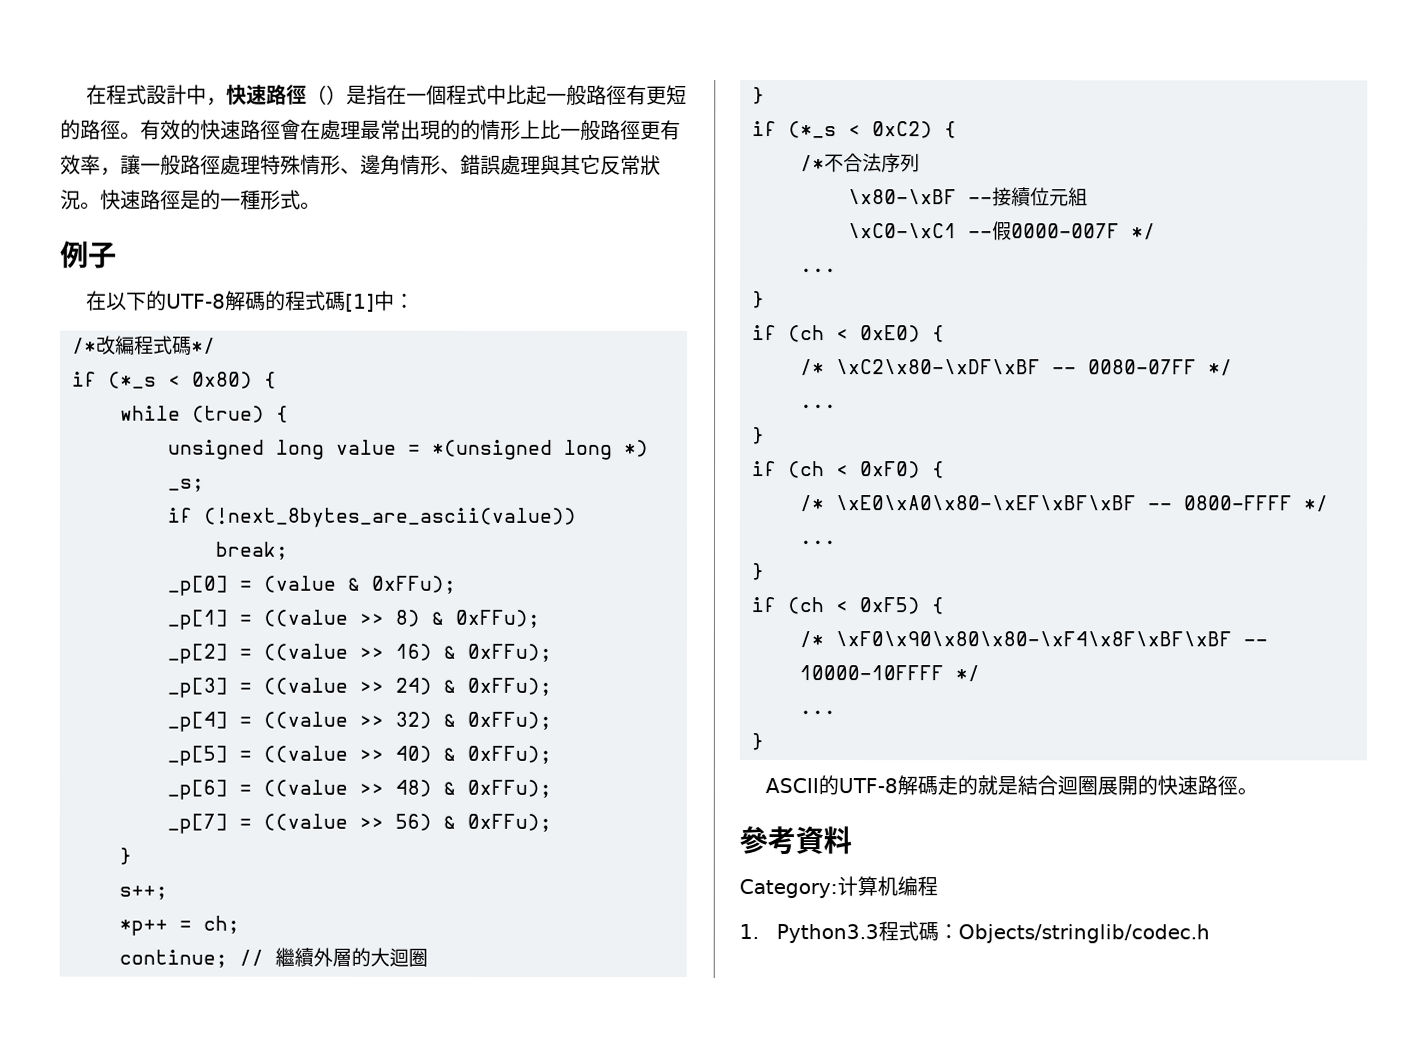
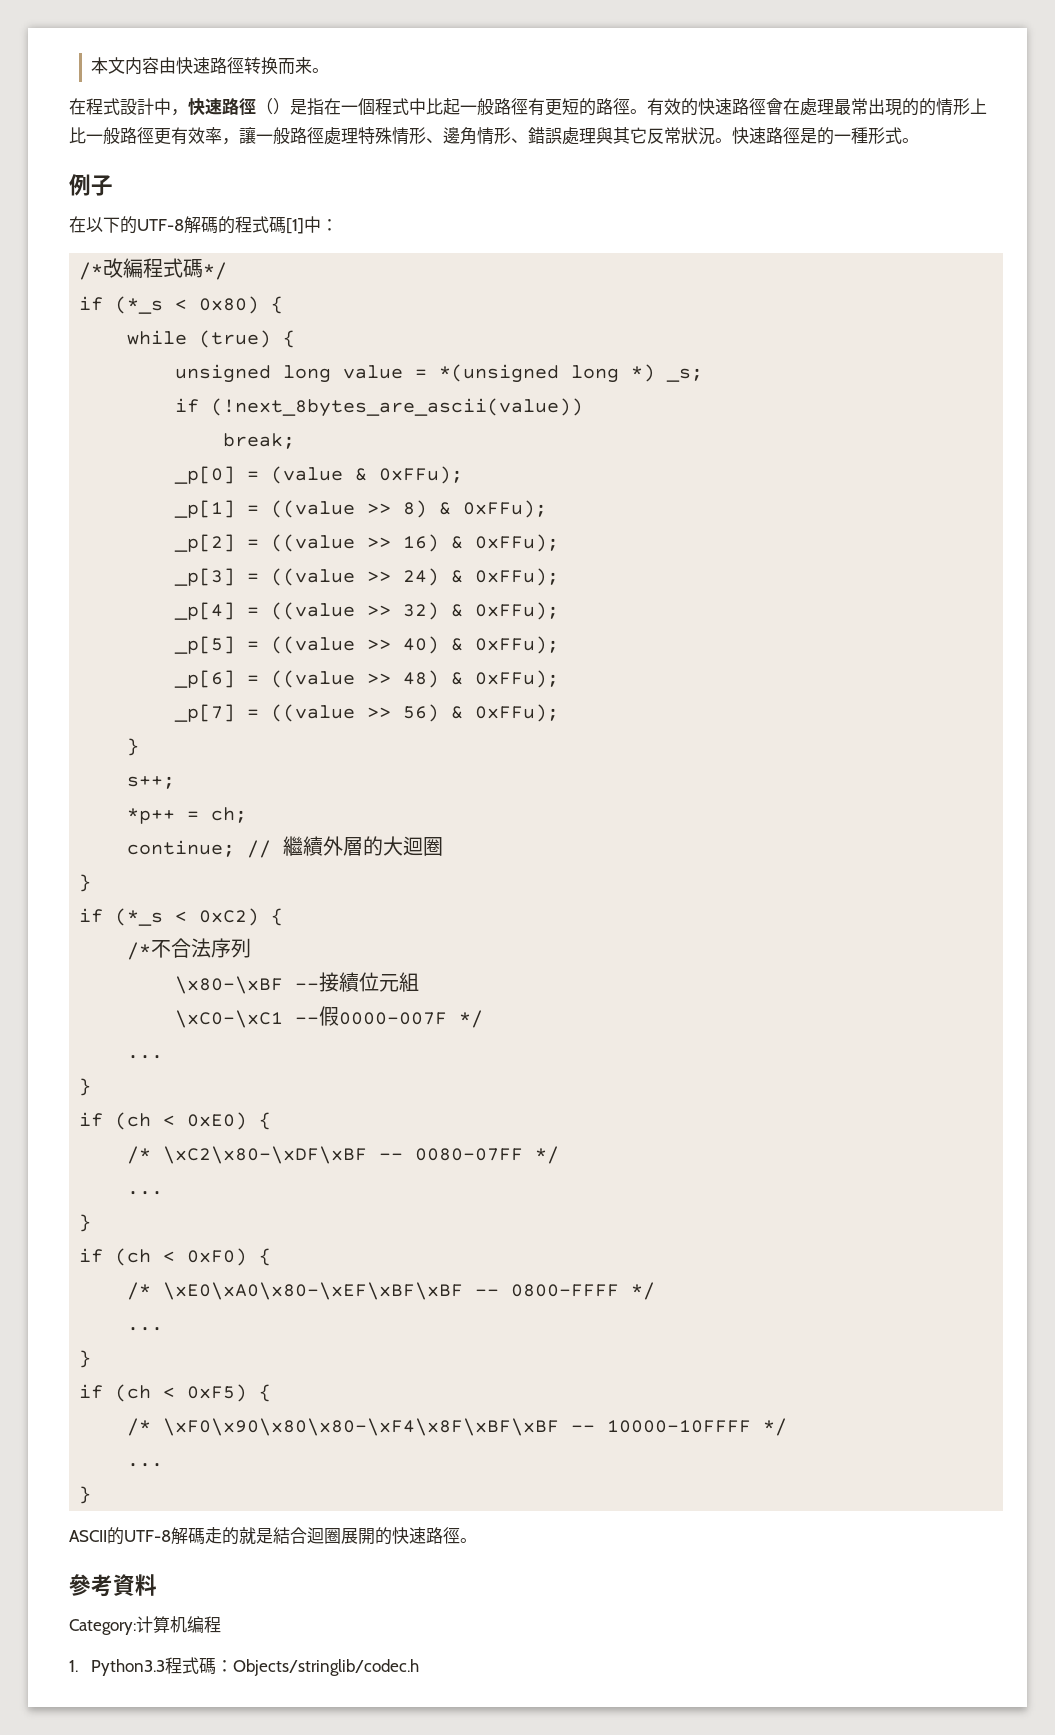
(86, 94) none -> [91,57,330,75] 本文内容由快速路徑转换而来。 //

